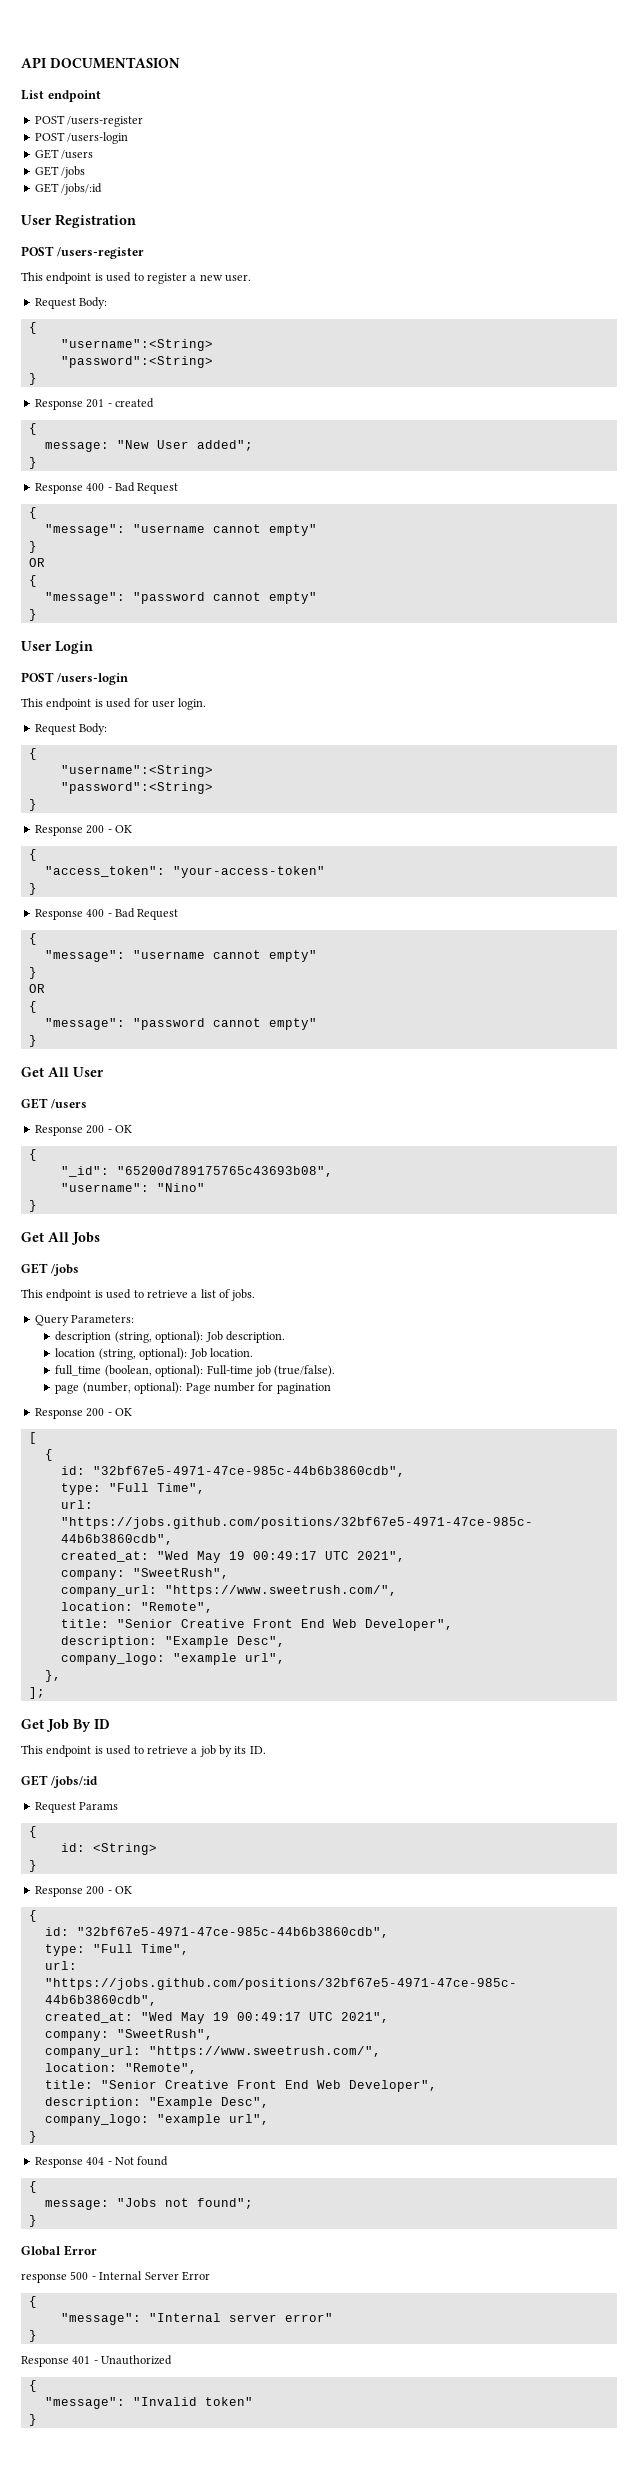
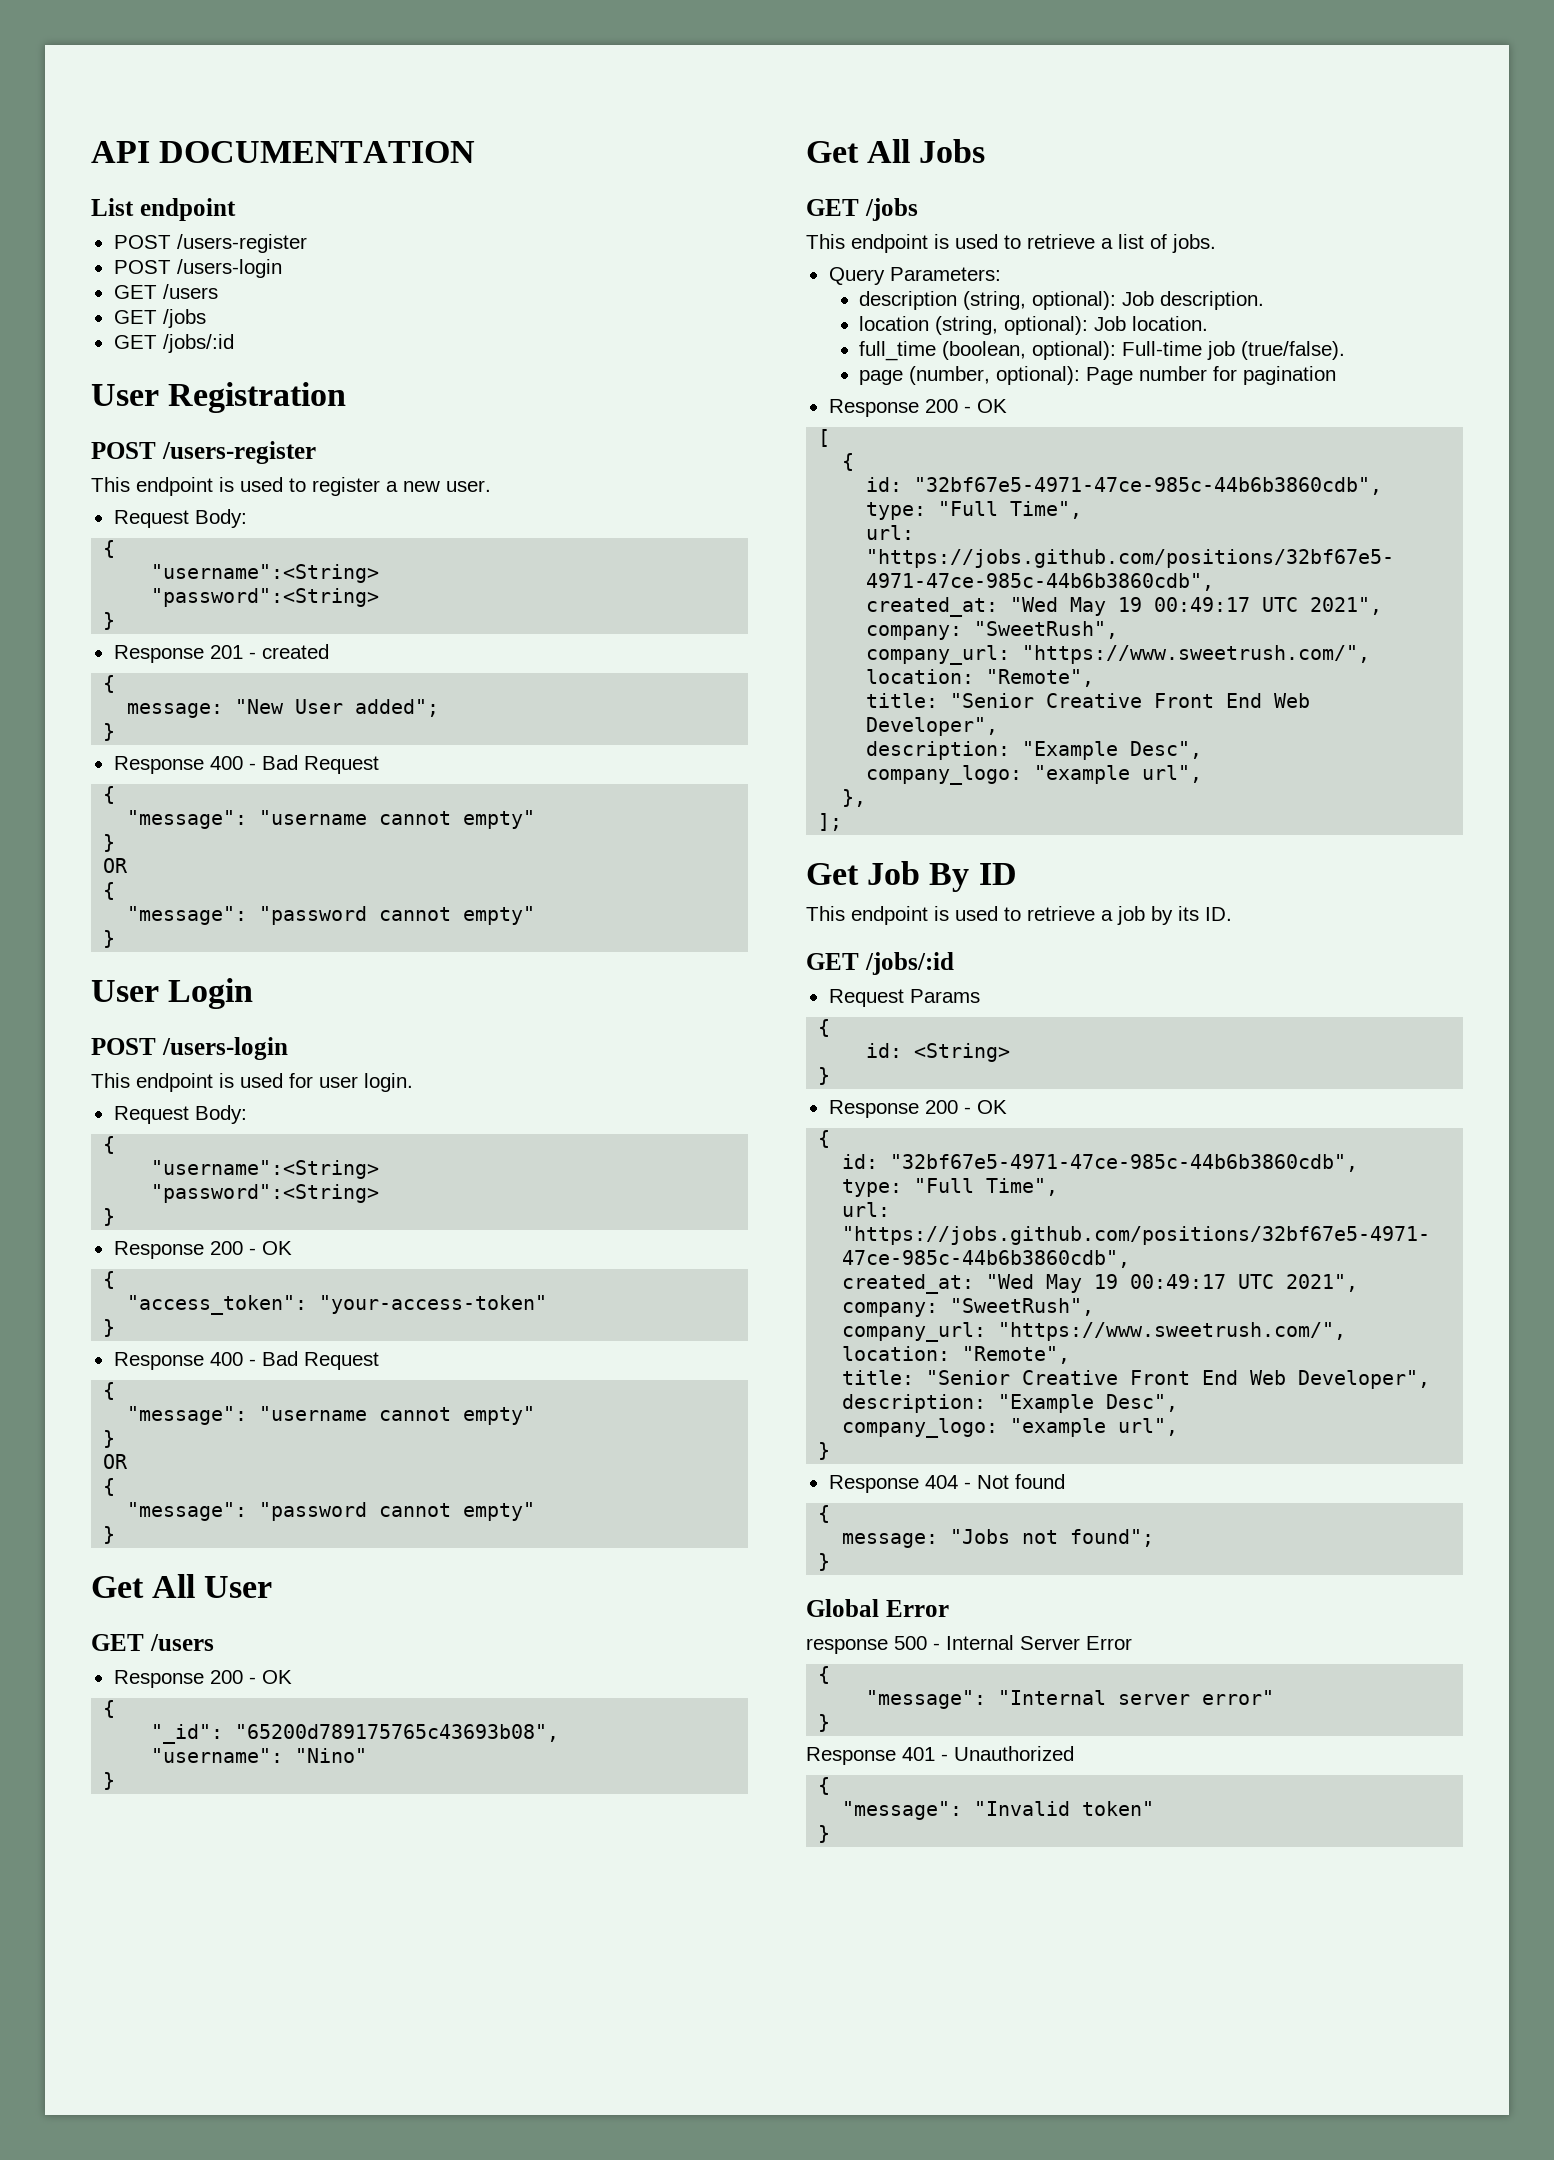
[50,57,180,69] DOCUMENTASION -> [159,141,476,163] DOCUMENTATION

